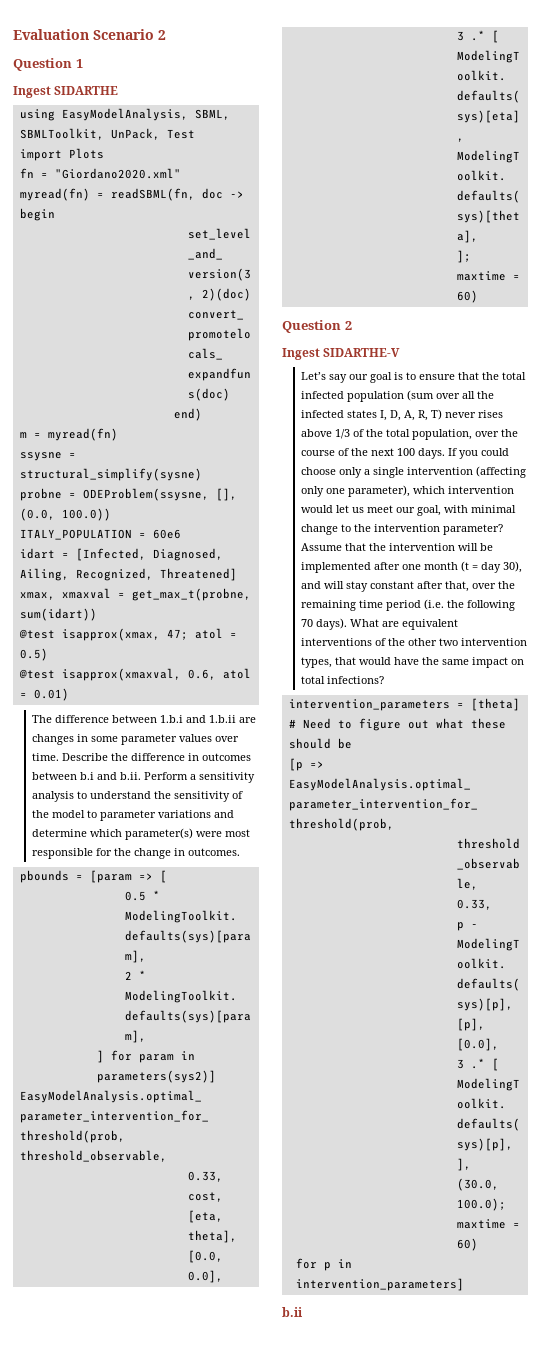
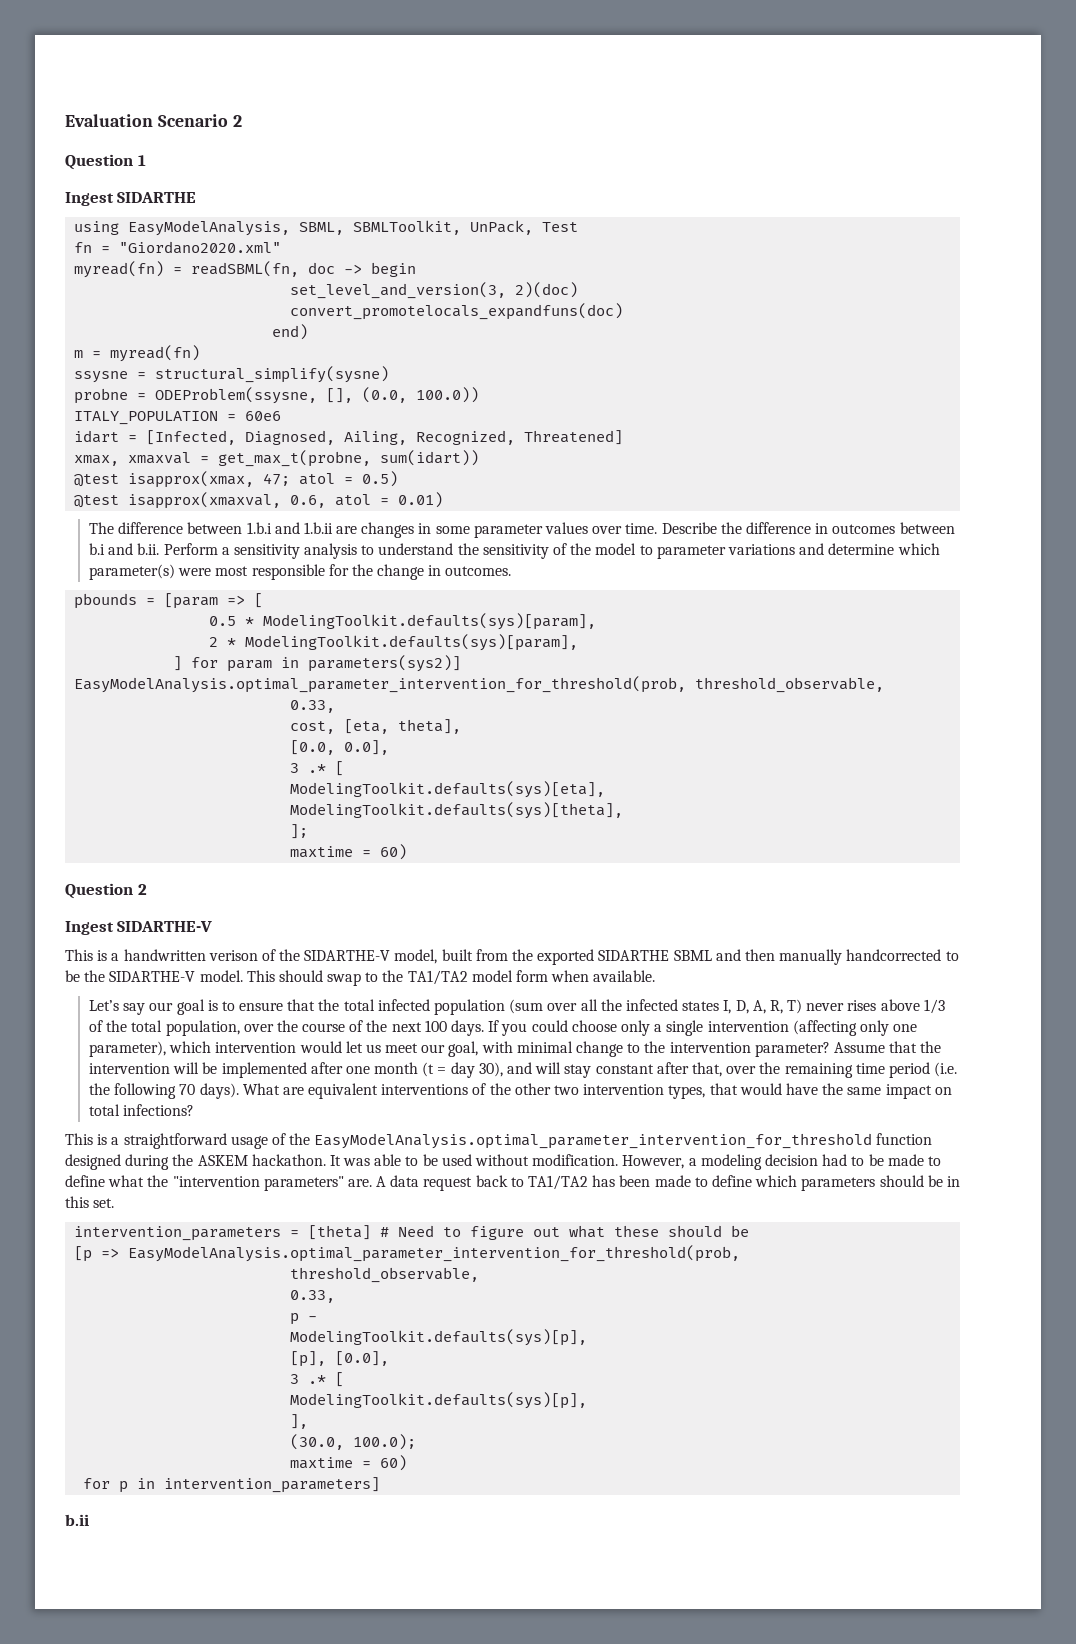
[19,148,104,161] // import Plots -> (579, 227) none
(401, 352) none -> [65,949,959,965] [65,970,656,986] // This is a handwritten verison of the SIDARTHE-V model, built from the exported SIDARTHE SBML and then manually handcorrected to be the SIDARTHE-V model. This should swap to the TA1/TA2 model form when available.
(384, 680) none -> [65,1133,933,1149] [65,1154,941,1170] [65,1175,960,1191] [65,1196,115,1208] // This is a straightforward usage of the EasyModelAnalysis.optimal_parameter_intervention_for_threshold function designed during the ASKEM hackathon. It was able to be used without modification. However, a modeling decision had to be made to define what the "intervention parameters" are. A data request back to TA1/TA2 has been made to define which parameters should be in this set.

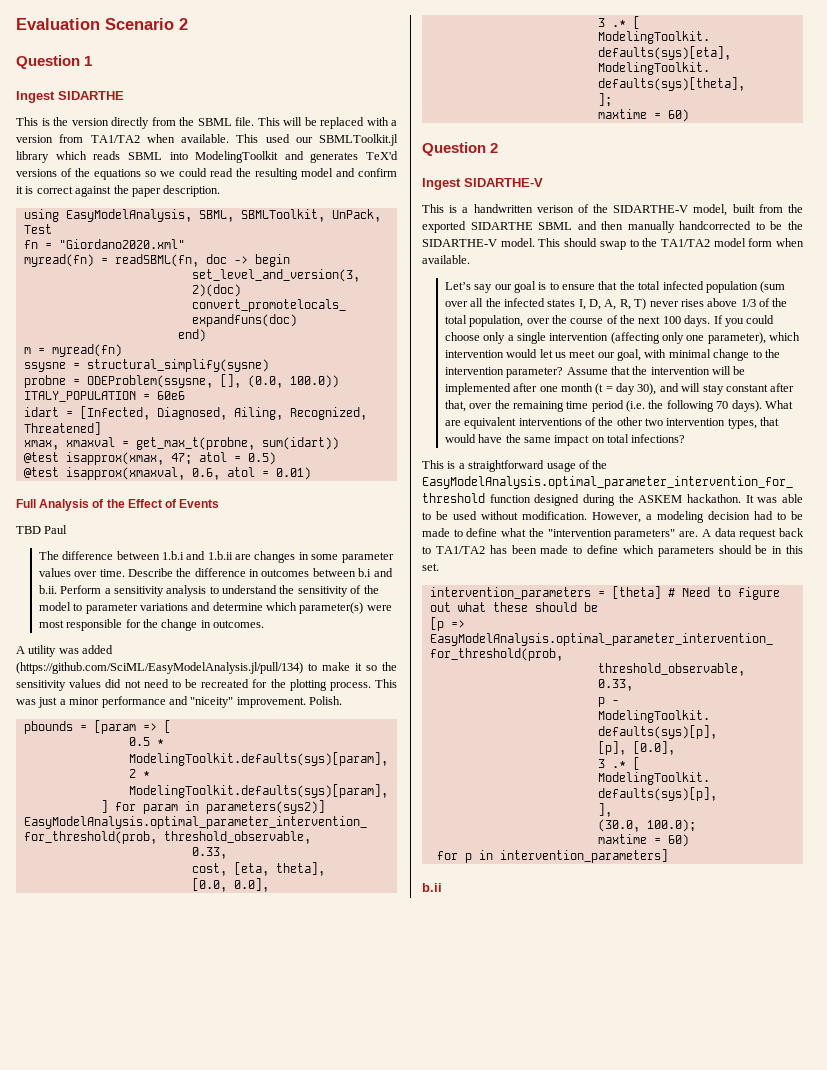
(197, 197) none -> [16,117,397,129] [16,134,398,146] [16,151,398,163] [16,168,397,180] [16,185,221,197] // This is the version directly from the SBML file. This will be replaced with a version from TA1/TA2 when available. This used our SBMLToolkit.jl library which reads SBML into ModelingToolkit and generates TeX'd versions of the equations so we could read the resulting model and confirm it is correct against the paper description.
(444, 500) none -> [16,499,220,511] [16,525,68,534] // Full Analysis of the Effect of Events // TBD Paul
(512, 571) none -> [16,645,114,657] [16,662,397,674] [16,679,398,691] [16,696,342,708] // A utility was added (https://github.com/SciML/EasyModelAnalysis.jl/pull/134) to make it so the sensitivity values did not need to be recreated for the plotting process. This was just a minor performance and "niceity" improvement. Polish.

